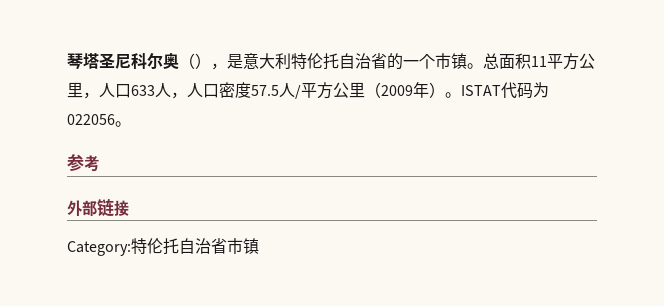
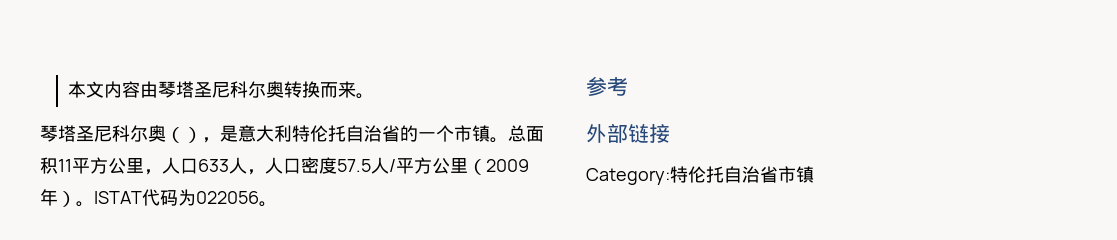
(67, 61) none -> [68,81,375,99] 本文内容由琴塔圣尼科尔奥转换而来。 //

